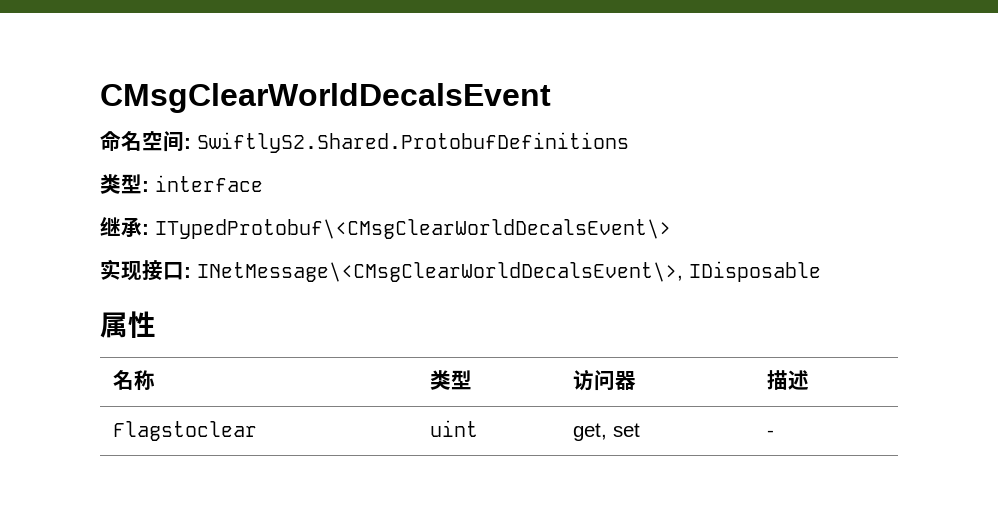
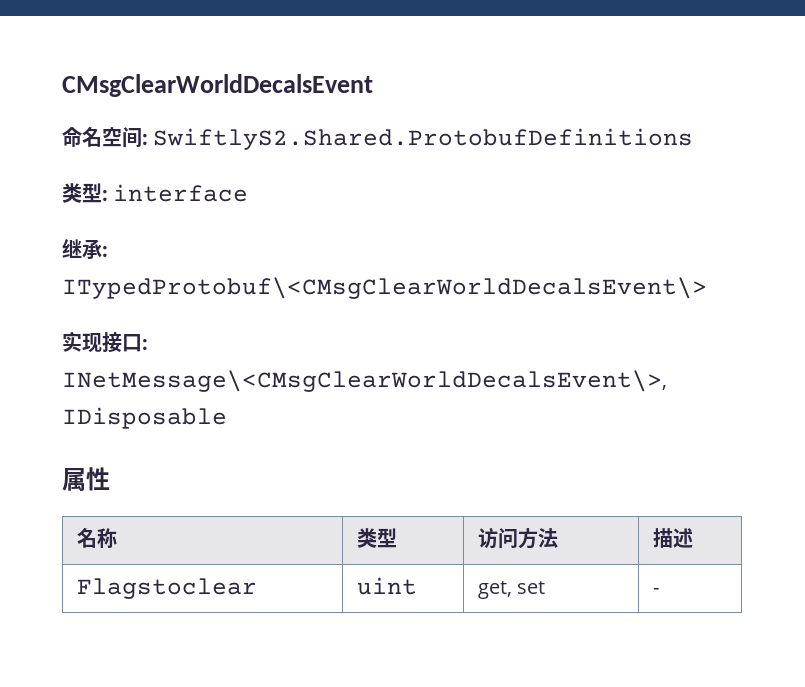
[615,371,637,390] 器 -> [518,528,559,549] 方法

